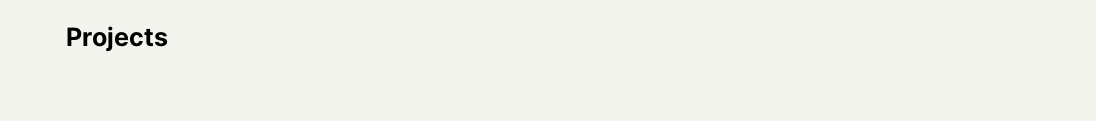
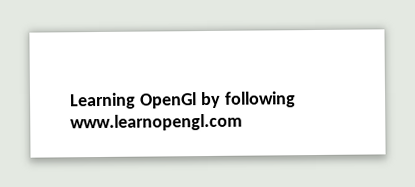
[66,26,168,52] Projects -> [69,91,296,110] [70,113,243,132] Learning OpenGl by following www.learnopengl.com

